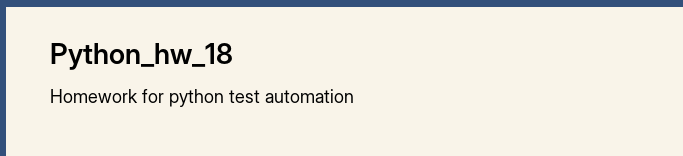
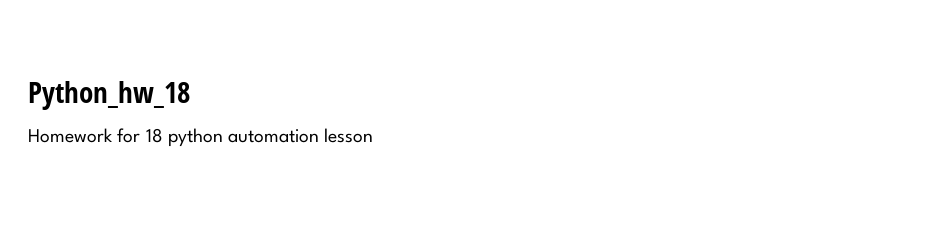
[169,89,354,107] python test automation -> [145,128,374,147] 18 python automation lesson

